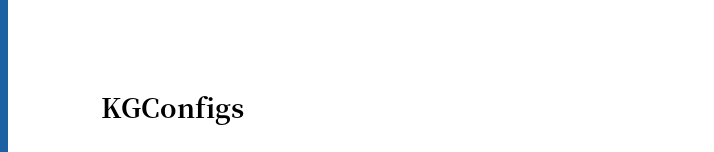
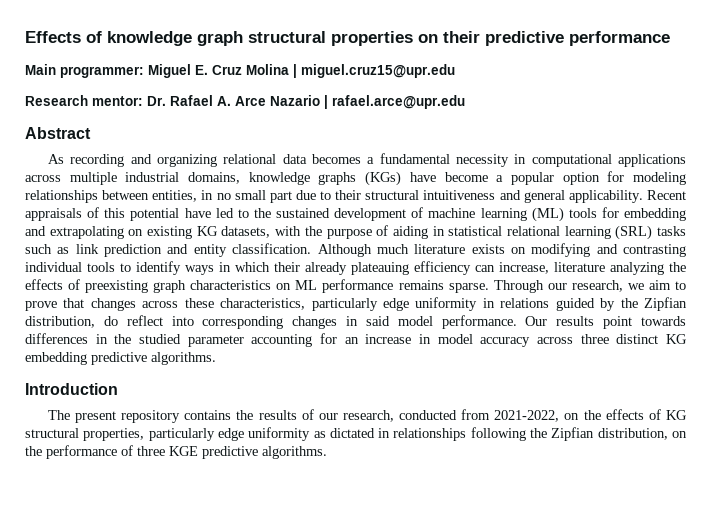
[101,96,244,125] KGConfigs -> [25,31,670,46] [25,64,455,78] [25,95,465,109] [25,127,91,139] [47,153,686,167] [25,171,687,186] [25,190,686,203] [25,207,686,222] [25,225,686,240] [25,243,686,257] [25,261,686,275] [25,279,687,293] [25,297,688,311] [25,315,686,329] [25,333,687,347] [25,352,216,365] [25,383,118,395] [47,409,687,423] [25,427,687,441] [25,445,327,459] Effects of knowledge graph structural properties on their predictive performance // Main programmer: Miguel E. Cruz Molina | miguel.cruz15@upr.edu // Research mentor: Dr. Rafael A. Arce Nazario | rafael.arce@upr.edu // Abstract // As recording and organizing relational data becomes a fundamental necessity in computational applications across multiple industrial domains, knowledge graphs (KGs) have become a popular option for modeling relationships between entities, in no small part due to their structural intuitiveness and general applicability. Recent appraisals of this potential have led to the sustained development of machine learning (ML) tools for embedding and extrapolating on existing KG datasets, with the purpose of aiding in statistical relational learning (SRL) tasks such as link prediction and entity classification. Although much literature exists on modifying and contrasting individual tools to identify ways in which their already plateauing efficiency can increase, literature analyzing the effects of preexisting graph characteristics on ML performance remains sparse. Through our research, we aim to prove that changes across these characteristics, particularly edge uniformity in relations guided by the Zipfian distribution, do reflect into corresponding changes in said model performance. Our results point towards differences in the studied parameter accounting for an increase in model accuracy across three distinct KG embedding predictive algorithms. // Introduction // The present repository contains the results of our research, conducted from 2021-2022, on the effects of KG structural properties, particularly edge uniformity as dictated in relationships following the Zipfian distribution, on the performance of three KGE predictive algorithms.

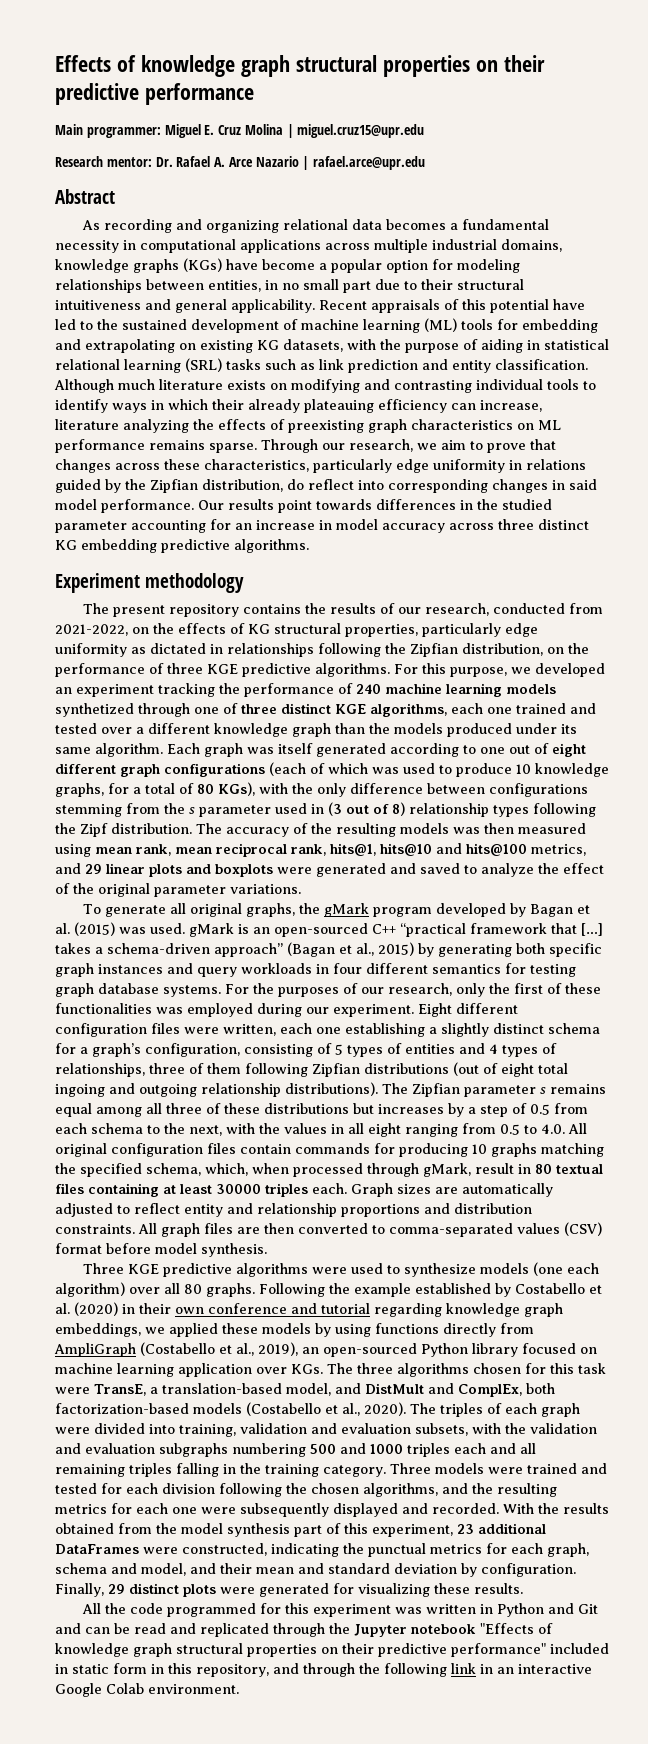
[25,383,118,395] Introduction -> [55,573,245,593] Experiment methodology
(327, 452) none -> [394,663,605,677] [55,683,556,697] [55,703,596,717] [55,723,577,737] [55,743,586,757] [55,762,609,777] [55,782,588,797] [55,802,596,817] [55,823,586,837] [55,843,586,857] [55,863,604,877] [55,883,301,897] [83,903,591,917] [55,922,603,937] [55,942,602,957] [55,963,576,977] [55,983,601,997] [55,1003,518,1017] [55,1023,600,1037] [55,1043,557,1057] [55,1062,568,1077] [55,1082,606,1097] [55,1103,588,1117] [55,1123,587,1137] [55,1143,604,1157] [55,1163,603,1177] [55,1183,553,1197] [55,1203,532,1217] [55,1222,602,1237] [55,1243,267,1257] [83,1262,600,1277] [55,1282,602,1297] [55,1302,563,1317] [55,1323,534,1337] [54,1342,597,1357] [55,1363,606,1377] [55,1383,555,1397] [55,1402,580,1417] [55,1423,597,1437] [55,1443,536,1457] [55,1463,607,1477] [55,1483,557,1497] [55,1503,609,1517] [55,1523,546,1537] [55,1543,589,1557] [55,1563,576,1577] [55,1583,523,1597] [82,1603,599,1617] [55,1623,553,1637] [55,1643,609,1657] [55,1663,592,1677] [55,1683,239,1697] For this purpose, we developed an experiment tracking the performance of 240 machine learning models synthetized through one of three distinct KGE algorithms, each one trained and tested over a different knowledge graph than the models produced under its same algorithm. Each graph was itself generated according to one out of eight different graph configurations (each of which was used to produce 10 knowledge graphs, for a total of 80 KGs), with the only difference between configurations stemming from the s parameter used in (3 out of 8) relationship types following the Zipf distribution. The accuracy of the resulting models was then measured using mean rank, mean reciprocal rank, hits@1, hits@10 and hits@100 metrics, and 29 linear plots and boxplots were generated and saved to analyze the effect of the original parameter variations. // To generate all original graphs, the gMark program developed by Bagan et al. (2015) was used. gMark is an open-sourced C++ “practical framework that […] takes a schema-driven approach” (Bagan et al., 2015) by generating both specific graph instances and query workloads in four different semantics for testing graph database systems. For the purposes of our research, only the first of these functionalities was employed during our experiment. Eight different configuration files were written, each one establishing a slightly distinct schema for a graph’s configuration, consisting of 5 types of entities and 4 types of relationships, three of them following Zipfian distributions (out of eight total ingoing and outgoing relationship distributions). The Zipfian parameter s remains equal among all three of these distributions but increases by a step of 0.5 from each schema to the next, with the values in all eight ranging from 0.5 to 4.0. All original configuration files contain commands for producing 10 graphs matching the specified schema, which, when processed through gMark, result in 80 textual files containing at least 30000 triples each. Graph sizes are automatically adjusted to reflect entity and relationship proportions and distribution constraints. All graph files are then converted to comma-separated values (CSV) format before model synthesis. // Three KGE predictive algorithms were used to synthesize models (one each algorithm) over all 80 graphs. Following the example established by Costabello et al. (2020) in their own conference and tutorial regarding knowledge graph embeddings, we applied these models by using functions directly from AmpliGraph (Costabello et al., 2019), an open-sourced Python library focused on machine learning application over KGs. The three algorithms chosen for this task were TransE, a translation-based model, and DistMult and ComplEx, both factorization-based models (Costabello et al., 2020). The triples of each graph were divided into training, validation and evaluation subsets, with the validation and evaluation subgraphs numbering 500 and 1000 triples each and all remaining triples falling in the training category. Three models were trained and tested for each division following the chosen algorithms, and the resulting metrics for each one were subsequently displayed and recorded. With the results obtained from the model synthesis part of this experiment, 23 additional DataFrames were constructed, indicating the punctual metrics for each graph, schema and model, and their mean and standard deviation by configuration. Finally, 29 distinct plots were generated for visualizing these results. // All the code programmed for this experiment was written in Python and Git and can be read and replicated through the Jupyter notebook "Effects of knowledge graph structural properties on their predictive performance" included in static form in this repository, and through the following link in an interactive Google Colab environment.

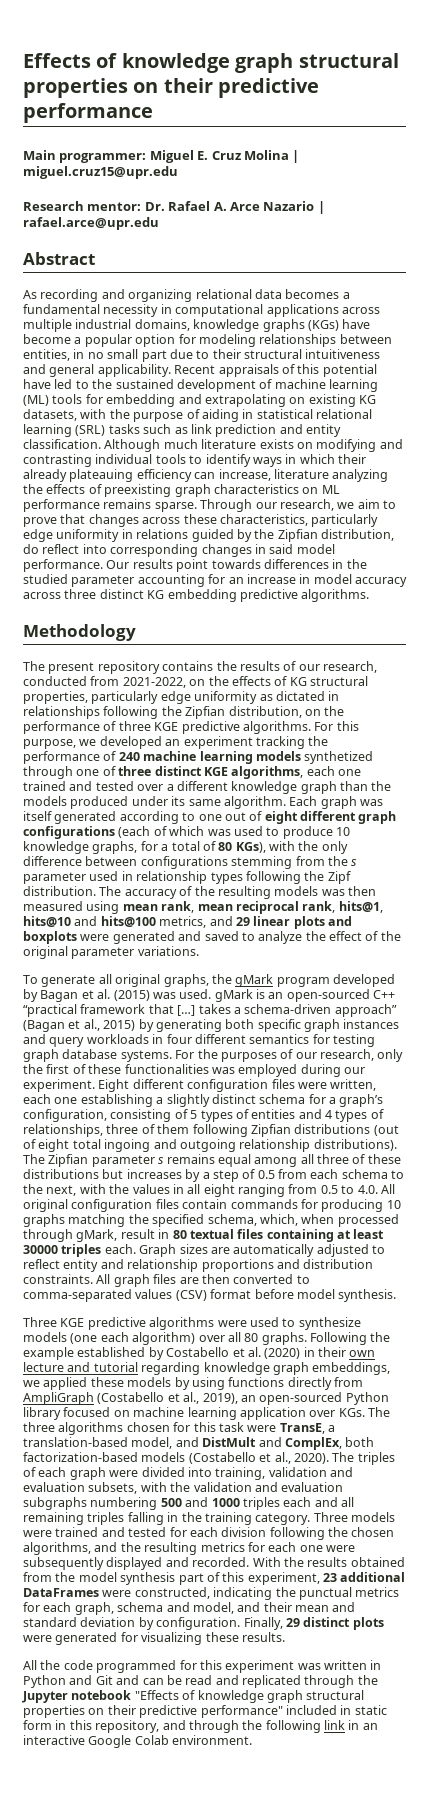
[55,573,245,593] Experiment methodology -> [23,624,136,641] Methodology
[328,802,405,816] (3 out of 8) -> (133, 876) none
[208,1303,287,1314] conference -> [23,1362,64,1372] lecture

